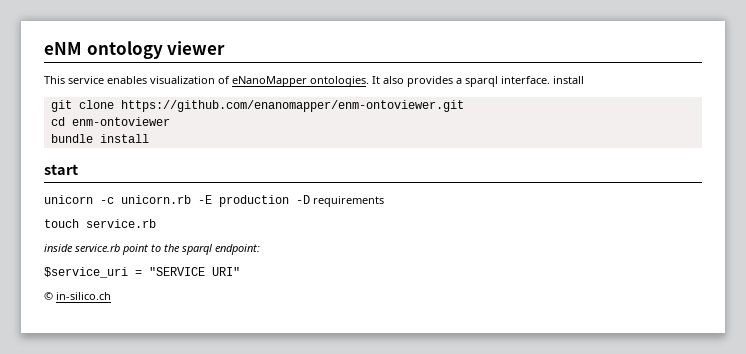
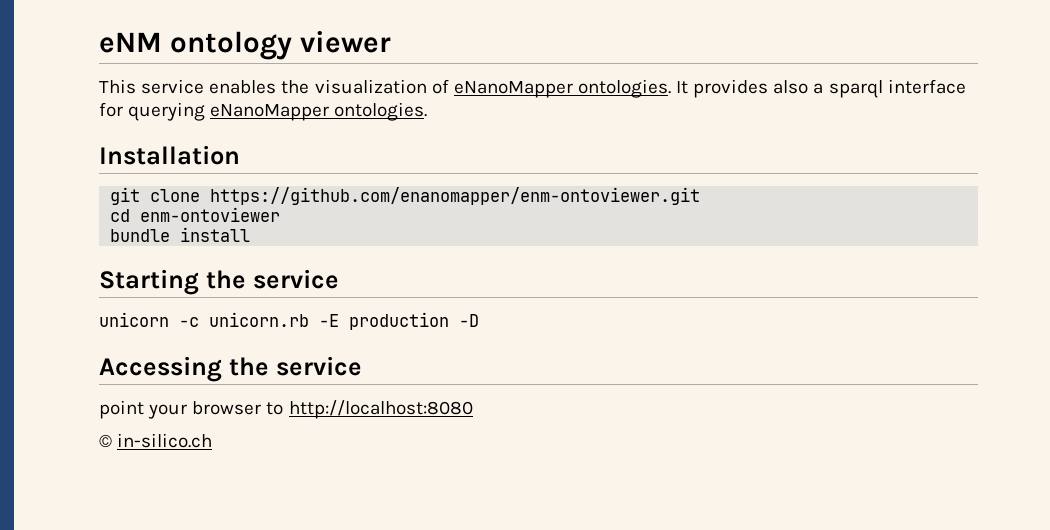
(147, 80) none -> [281,80,310,94] the
[383,76,584,87] also provides a sparql interface. install -> [693,79,966,98] [99,102,428,121] [99,145,240,165] provides also a sparql interface for querying eNanoMapper ontologies. // Installation
[44,164,78,175] start -> [99,269,339,295] Starting the service
[313,196,384,207] [44,219,156,228] [44,244,260,255] [44,267,240,278] requirements // touch service.rb // inside service.rb point to the sparql endpoint: // $service_uri = "SERVICE URI" -> [99,356,362,382] [99,400,473,419] // Accessing the service // point your browser to http://localhost:8080

